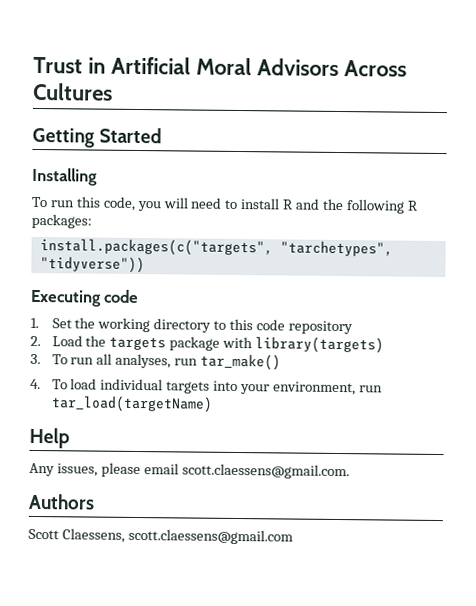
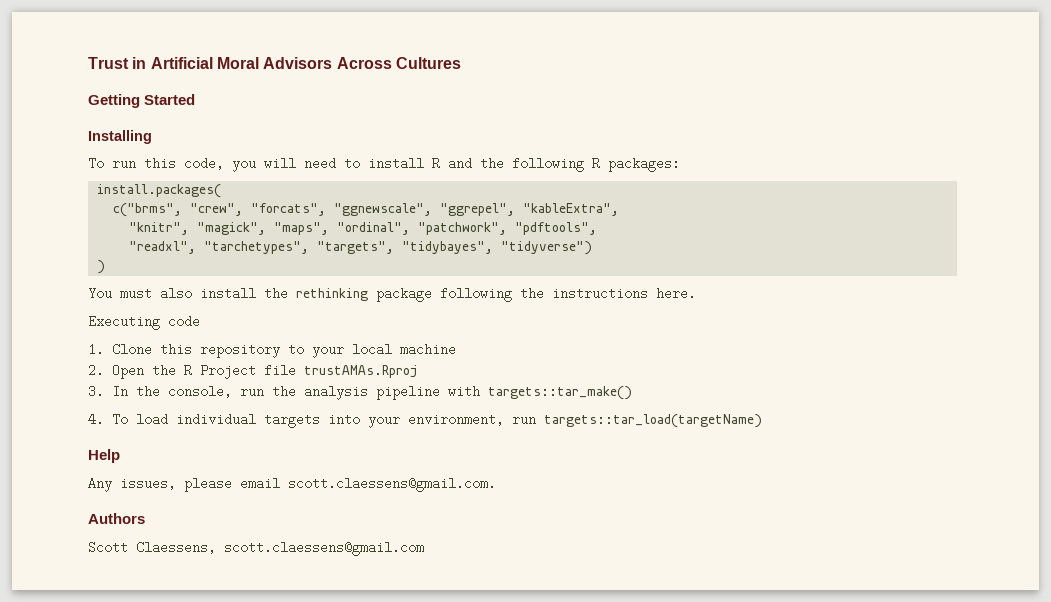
[39,238,393,257] [39,256,145,274] [30,289,140,307] [30,317,353,335] [30,335,385,354] [30,353,282,371] install.packages(c("targets", "tarchetypes", "tidyverse")) // Executing code // 1. Set the working directory to this code repository // 2. Load the targets package with library(targets) // 3. To run all analyses, run tar_make() -> [97,184,222,198] [113,203,620,217] [129,222,598,235] [129,241,593,255] [97,260,106,274] [88,287,696,302] [88,315,200,330] [88,343,456,358] [88,364,417,379] [88,385,632,400] install.packages( // c("brms", "crew", "forcats", "ggnewscale", "ggrepel", "kableExtra", // "knitr", "magick", "maps", "ordinal", "patchwork", "pdftools", // "readxl", "tarchetypes", "targets", "tidybayes", "tidyverse") // ) // You must also install the rethinking package following the instructions here. // Executing code // 1. Clone this repository to your local machine // 2. Open the R Project file trustAMAs.Rproj // 3. In the console, run the analysis pipeline with targets::tar_make()
[50,395,213,413] tar_load(targetName) -> [543,414,762,428] targets::tar_load(targetName)

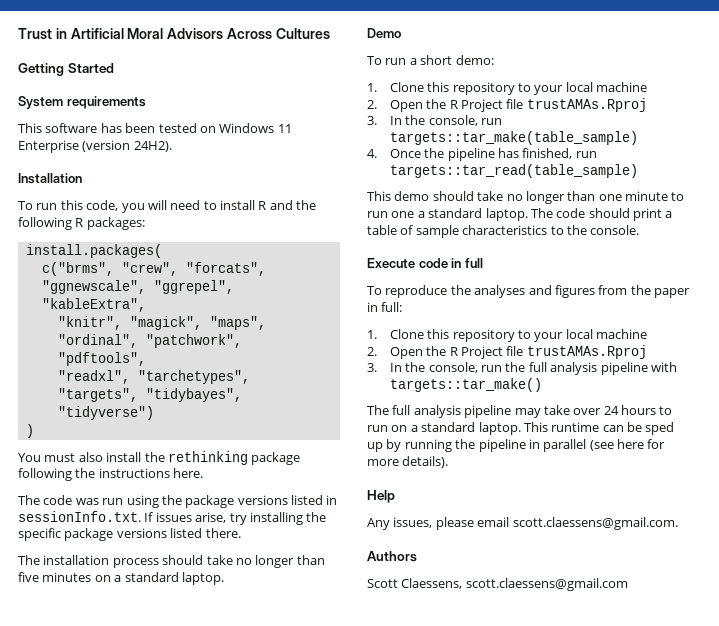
[88,130,152,144] Installing -> [18,96,146,109] [18,123,292,133] [18,140,172,153] [18,173,82,184] System requirements // This software has been tested on Windows 11 Enterprise (version 24H2). // Installation
[88,315,200,330] Executing code -> [18,495,338,508] [18,511,327,525] [18,528,241,541] [18,555,325,568] [18,572,224,585] [367,28,401,38] [367,55,494,65] [367,82,648,95] [367,98,647,112] [367,115,503,126] [389,131,638,145] [367,148,597,161] [389,164,638,178] [367,191,685,204] [367,208,673,221] [367,225,640,238] [367,258,483,268] [367,285,690,298] [367,302,403,312] The code was run using the package versions listed in sessionInfo.txt. If issues arise, try installing the specific package versions listed there. // The installation process should take no longer than five minutes on a standard laptop. // Demo // To run a short demo: // 1. Clone this repository to your local machine // 2. Open the R Project file trustAMAs.Rproj // 3. In the console, run targets::tar_make(table_sample) // 4. Once the pipeline has finished, run targets::tar_read(table_sample) // This demo should take no longer than one minute to run one a standard laptop. The code should print a table of sample characteristics to the console. // Execute code in full // To reproduce the analyses and figures from the paper in full:
(296, 391) none -> [528,362,547,372] full
[88,413,762,428] 4. To load individual targets into your environment, run targets::tar_load(targetName) -> [367,405,673,418] [367,422,675,435] [367,439,666,452] [367,456,449,468] The full analysis pipeline may take over 24 hours to run on a standard laptop. This runtime can be sped up by running the pipeline in parallel (see here for more details).

